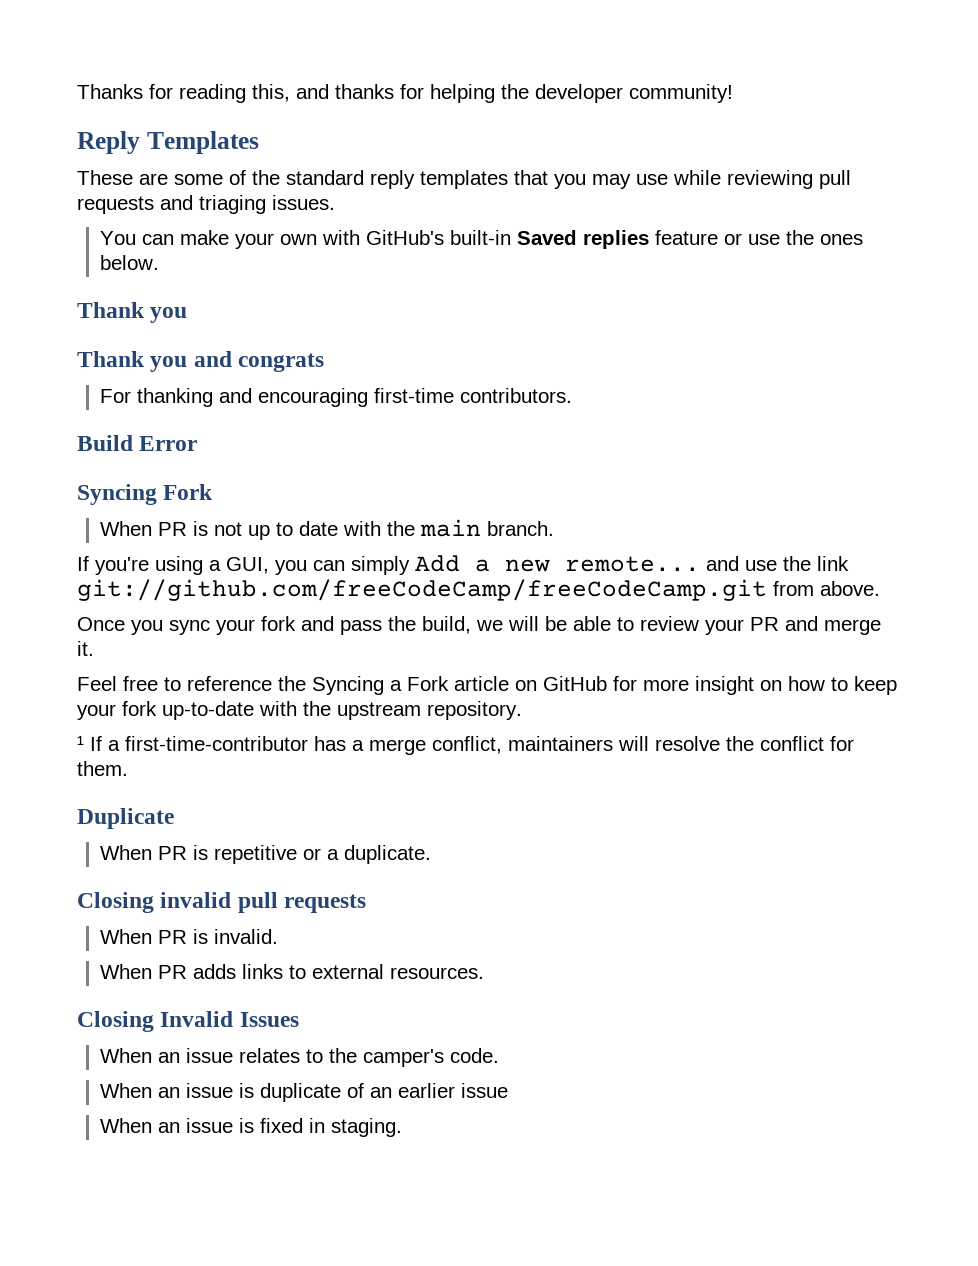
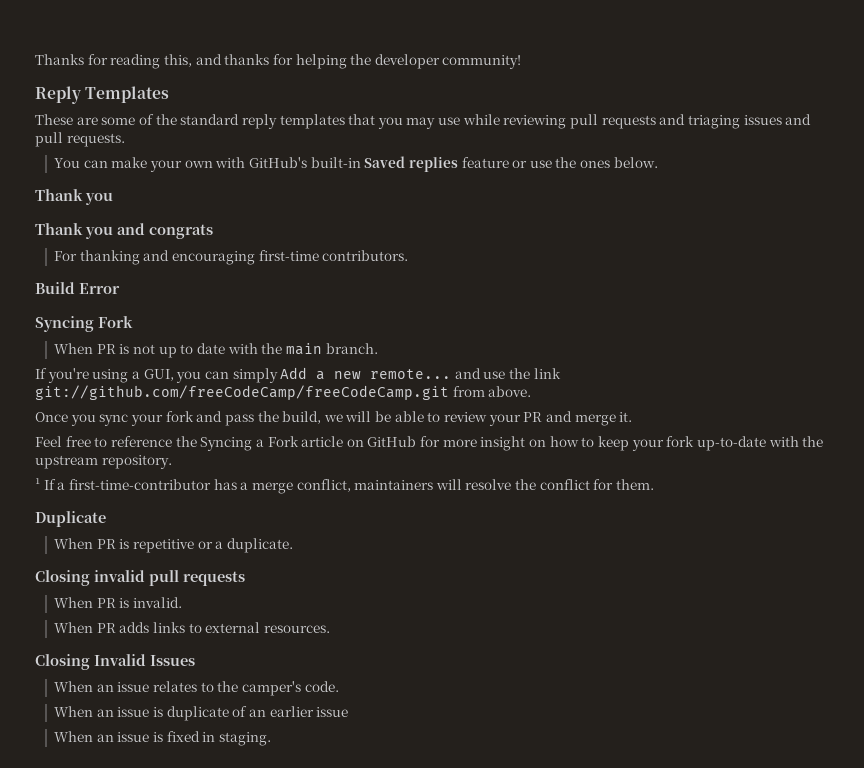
[272,195,335,210] issues. -> [743,114,812,125] [35,132,125,147] issues and pull requests.

